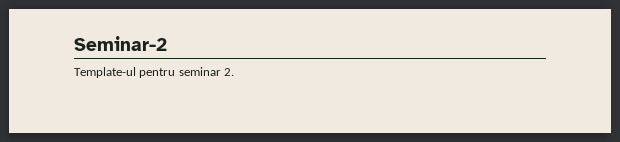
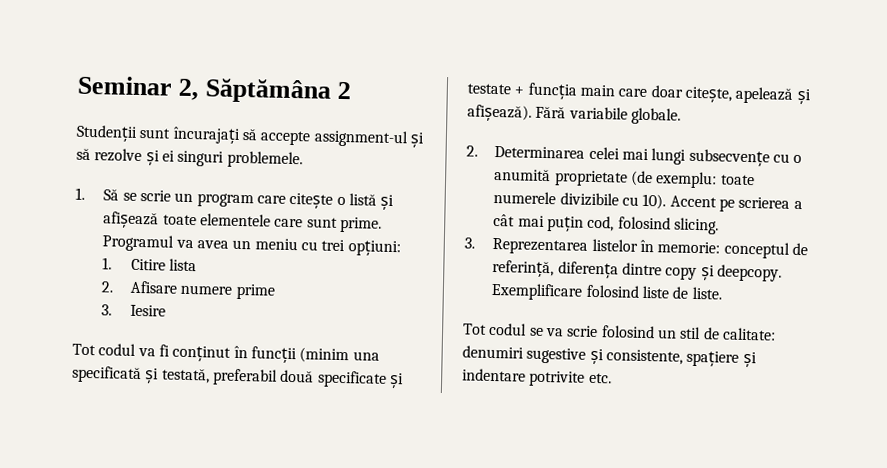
[74,36,167,51] [74,67,235,78] Seminar-2 // Template-ul pentru seminar 2. -> [77,75,352,104] [76,124,424,148] [76,147,303,169] [75,187,395,211] [103,211,383,233] [102,234,401,257] [102,257,198,272] [101,280,275,300] [101,304,166,317] [72,343,380,364] [72,365,404,389] [467,82,811,105] [467,104,681,125] [466,145,803,167] [494,167,755,189] [493,190,803,212] [493,213,720,235] [464,237,809,259] [492,259,783,282] [491,282,722,301] [463,322,776,341] [462,345,757,368] [462,368,612,387] Seminar 2, Săptămâna 2 // Studenții sunt încurajați să accepte assignment-ul și să rezolve și ei singuri problemele. // 1. Să se scrie un program care citește o listă și afișează toate elementele care sunt prime. Programul va avea un meniu cu trei opțiuni: // 1. Citire lista // 2. Afisare numere prime // 3. Iesire // Tot codul va fi conținut în funcții (minim una specificată și testată, preferabil două specificate și testate + funcția main care doar citește, apelează și afișează). Fără variabile globale. // 2. Determinarea celei mai lungi subsecvențe cu o anumită proprietate (de exemplu: toate numerele divizibile cu 10). Accent pe scrierea a cât mai puțin cod, folosind slicing. // 3. Reprezentarea listelor în memorie: conceptul de referință, diferența dintre copy și deepcopy. Exemplificare folosind liste de liste. // Tot codul se va scrie folosind un stil de calitate: denumiri sugestive și consistente, spațiere și indentare potrivite etc.

